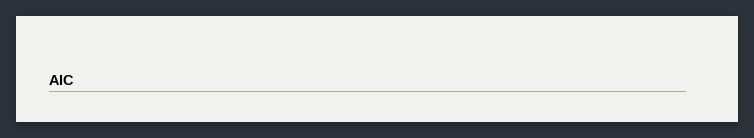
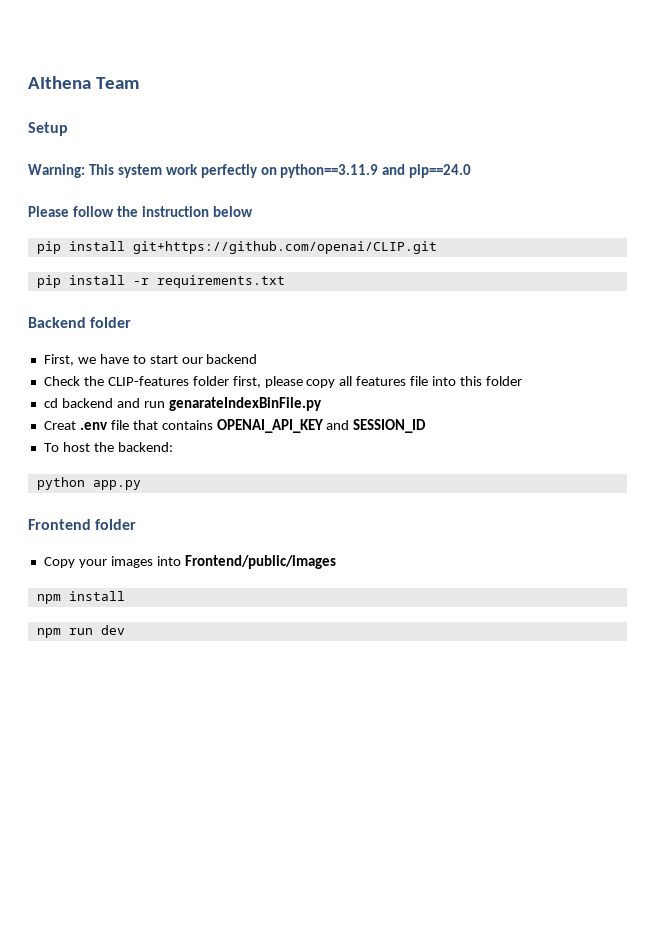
[49,75,74,85] AIC -> [28,76,139,89] [28,122,68,136] [28,164,472,178] [28,206,253,217] [36,241,437,254] [36,275,285,288] [28,317,132,328] [43,354,258,366] [43,376,522,388] [43,397,322,411] [43,419,427,433] [43,442,173,452] [36,477,141,490] [28,519,137,530] [43,555,336,569] [36,591,125,604] [36,625,125,638] AIthena Team // Setup // Warning: This system work perfectly on python==3.11.9 and pip==24.0 // Please follow the instruction below // pip install git+https://github.com/openai/CLIP.git // pip install -r requirements.txt // Backend folder // First, we have to start our backend // Check the CLIP-features folder first, please copy all features file into this folder // cd backend and run genarateIndexBinFile.py // Creat .env file that contains OPENAI_API_KEY and SESSION_ID // To host the backend: // python app.py // Frontend folder // Copy your images into Frontend/public/images // npm install // npm run dev

